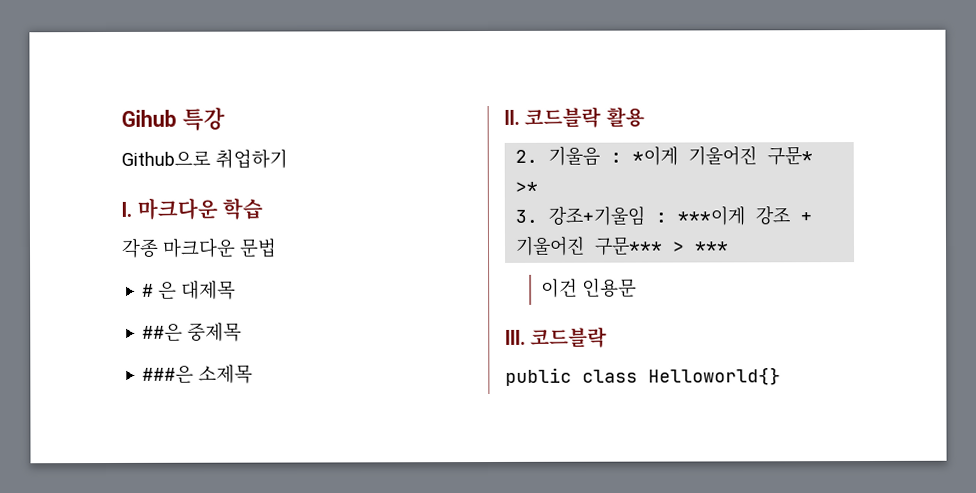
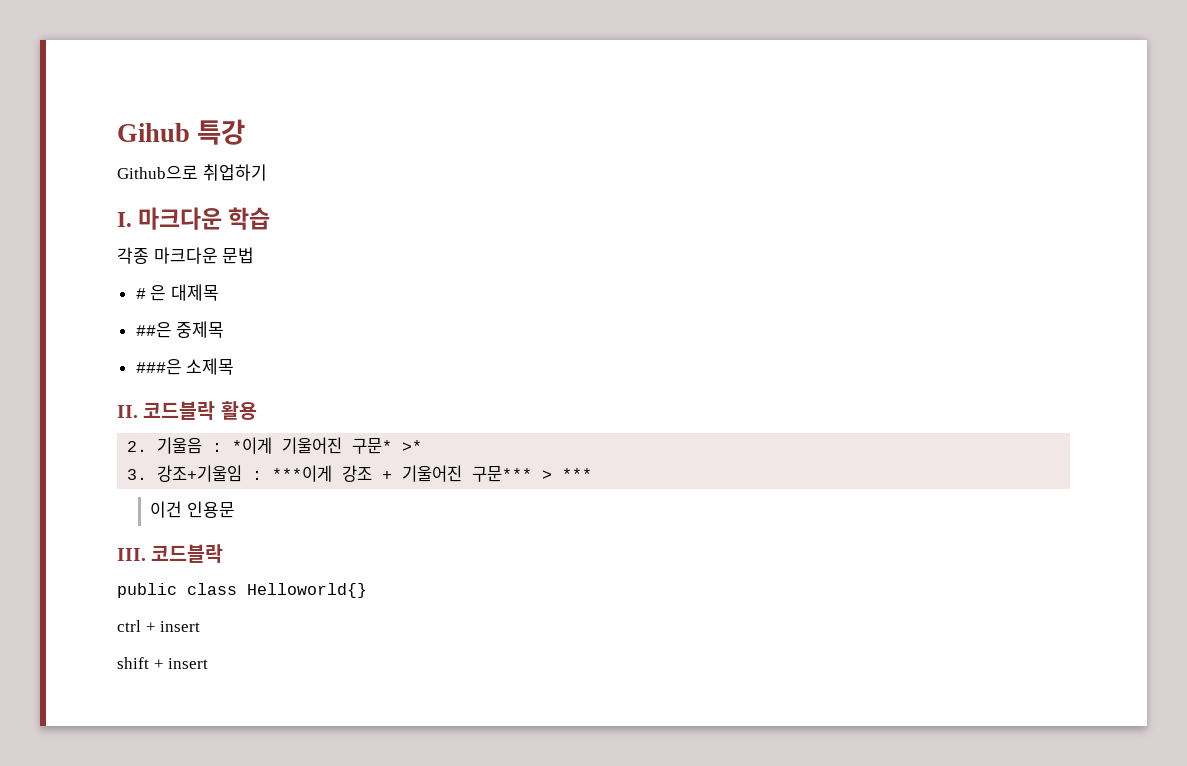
(781, 376) none -> [117,620,201,632] [117,657,209,669] // ctrl + insert // shift + insert

